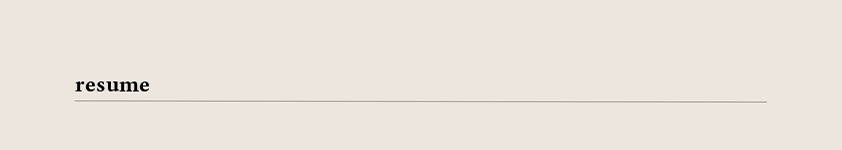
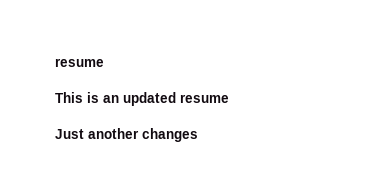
[74,81,150,92] resume -> [55,58,104,67] [55,92,229,106] [55,128,198,142] resume // This is an updated resume // Just another changes

